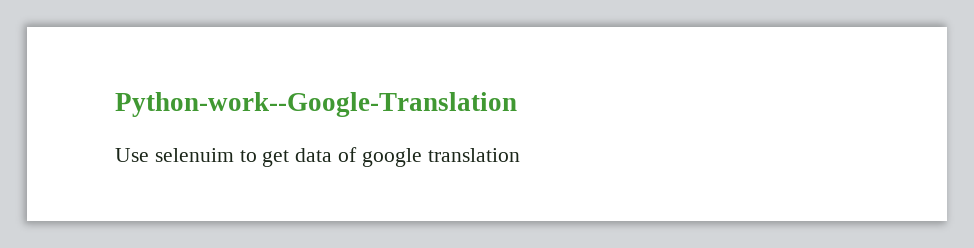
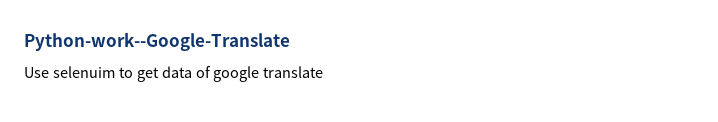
[115,92,517,117] Python-work--Google-Translation -> [24,32,290,51] Python-work--Google-Translate
[427,148,520,162] translation -> [263,66,324,78] translate

